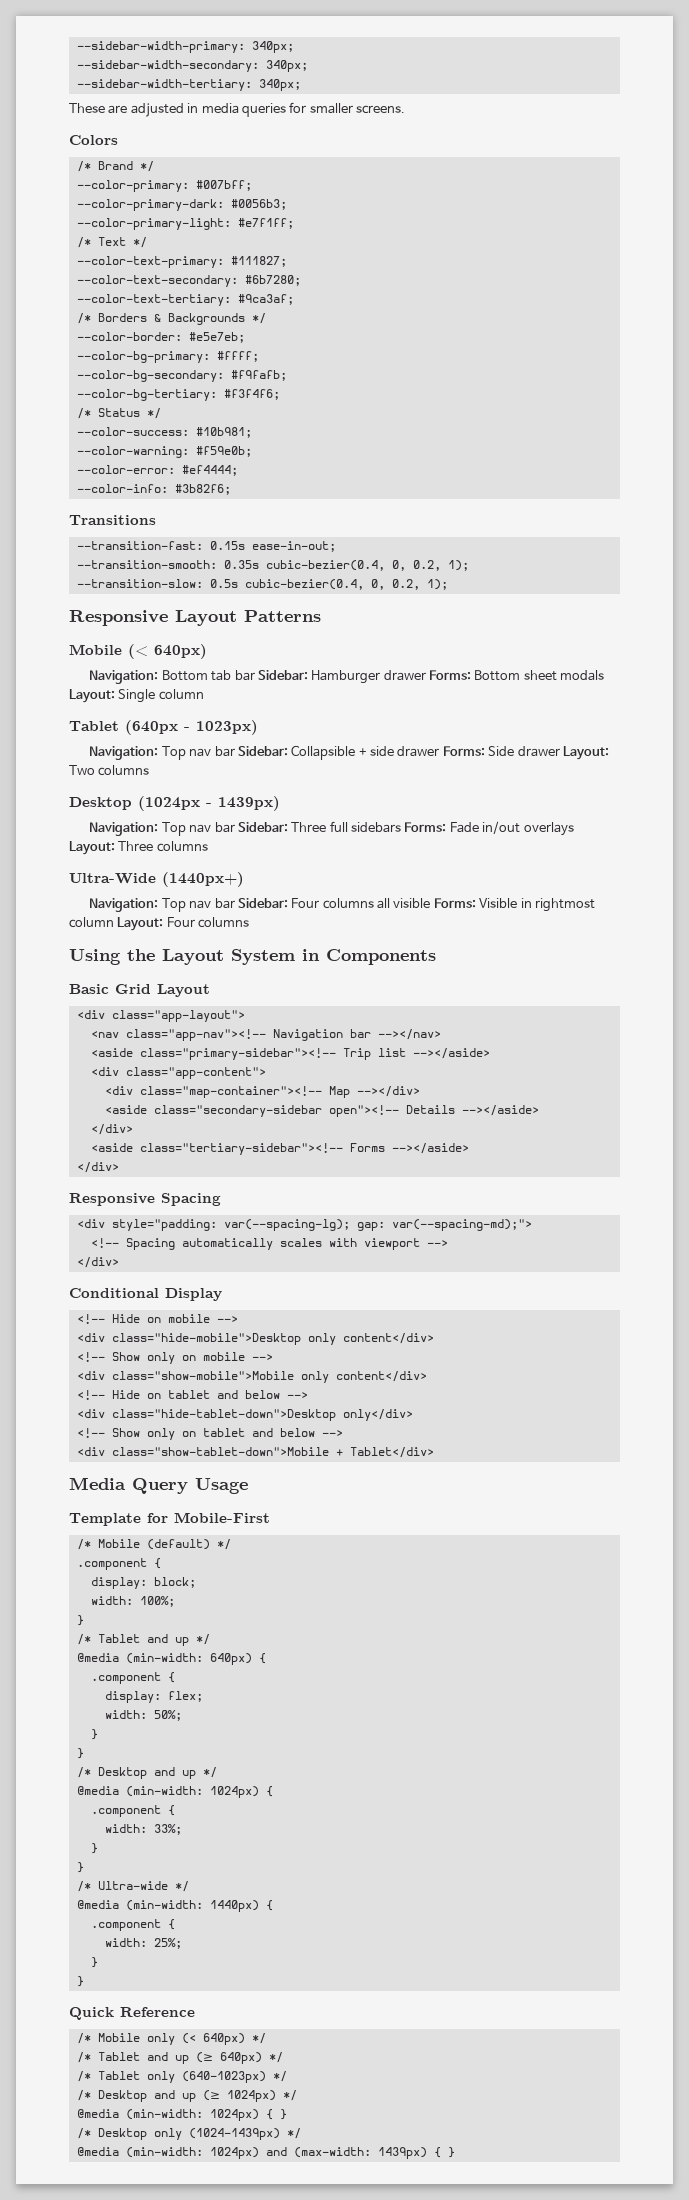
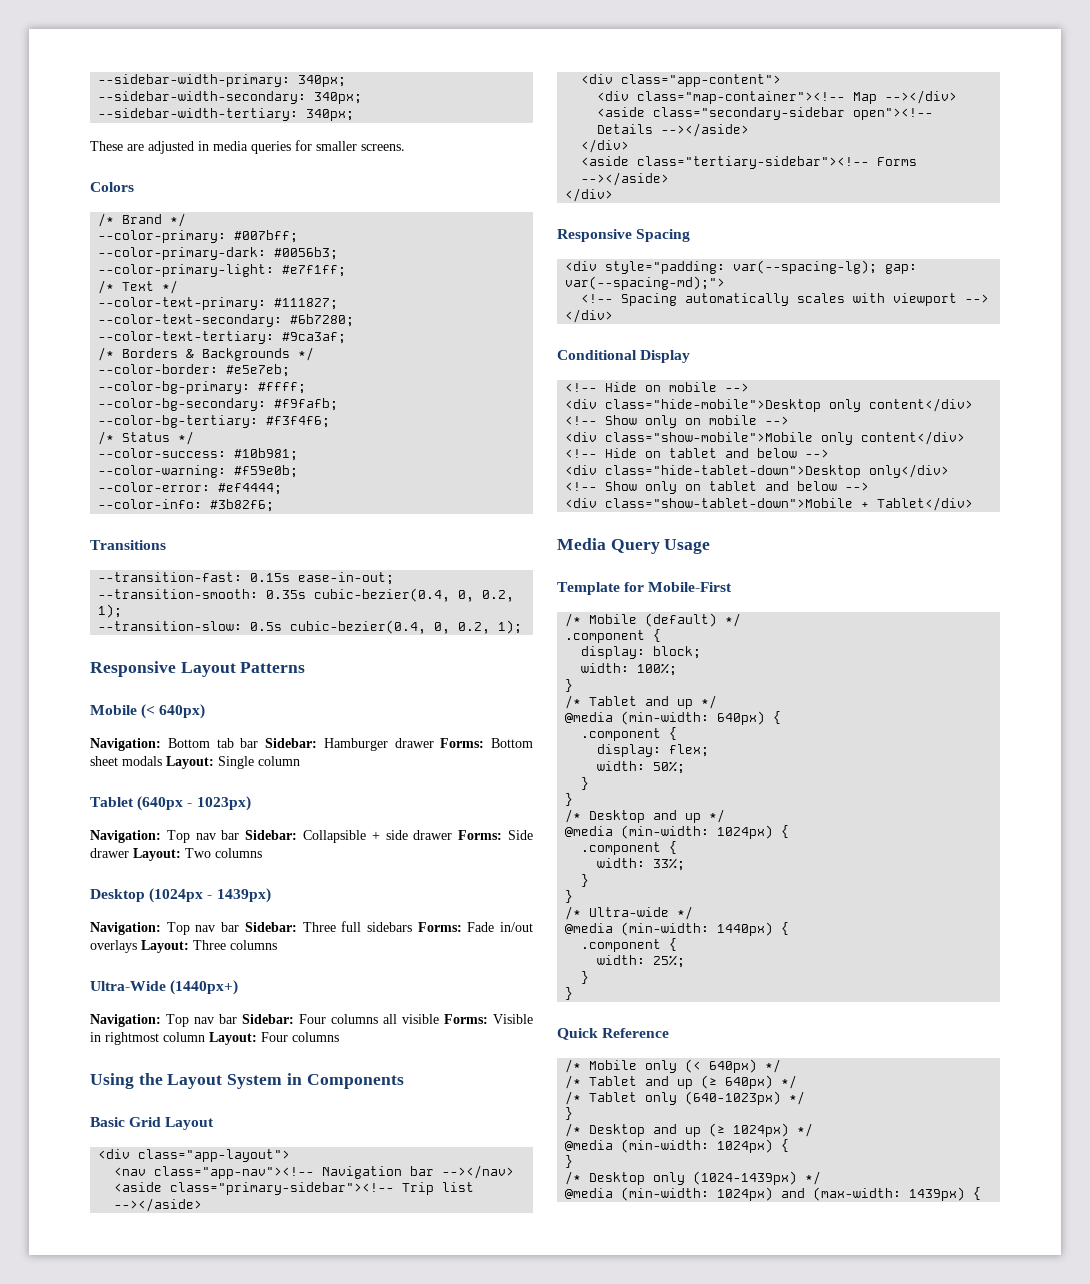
(287, 2076) none -> [565,1107,574,1120] // }
(273, 2114) none -> (790, 1145) //
[447,2147,455,2158] } -> (982, 1193) none

